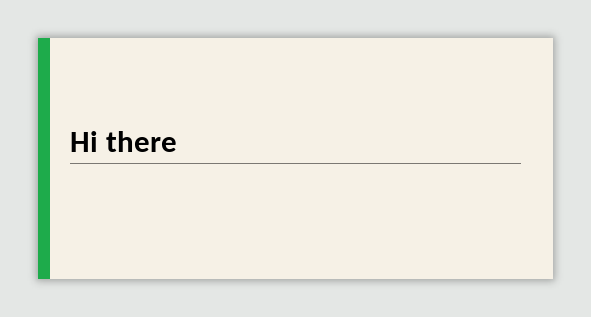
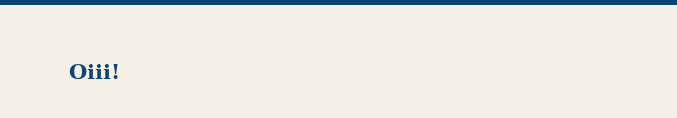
[70,131,178,152] Hi there -> [69,64,120,79] Oiii!

